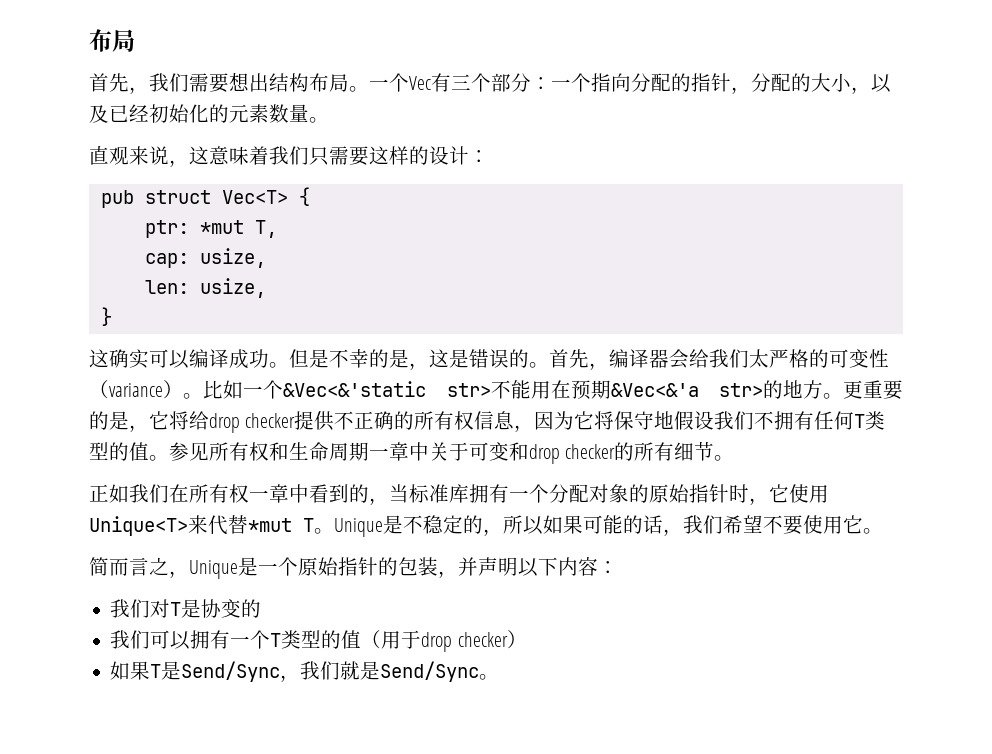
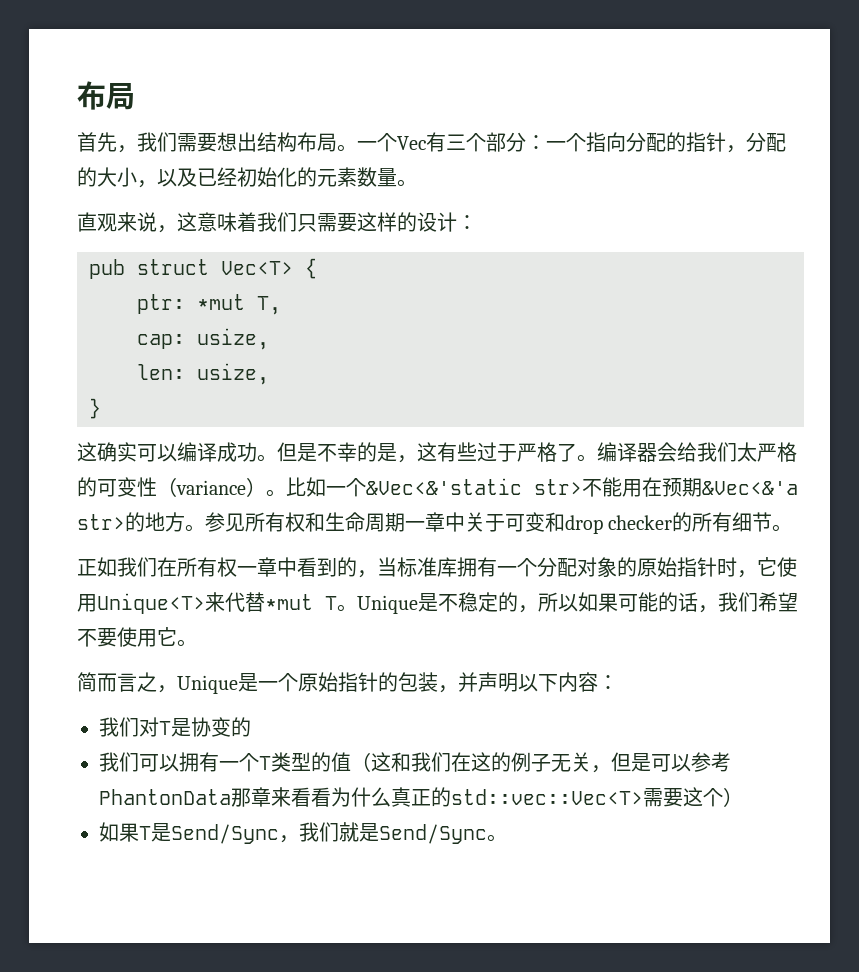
[449,349,609,370] 是错误的。首先， -> [437,442,597,462] 有些过于严格了。
[843,380,903,400] [89,411,886,433] [89,442,169,461] 更重要的是，它将给drop checker提供不正确的所有权信息，因为它将保守地假设我们不拥有任何T类型的值。 -> (205, 528) none
[381,630,508,652] 用于drop checker -> [371,752,731,773] [99,787,723,807] 这和我们在这的例子无关，但是可以参考PhantonData那章来看看为什么真正的std::vec::Vec<T>需要这个

